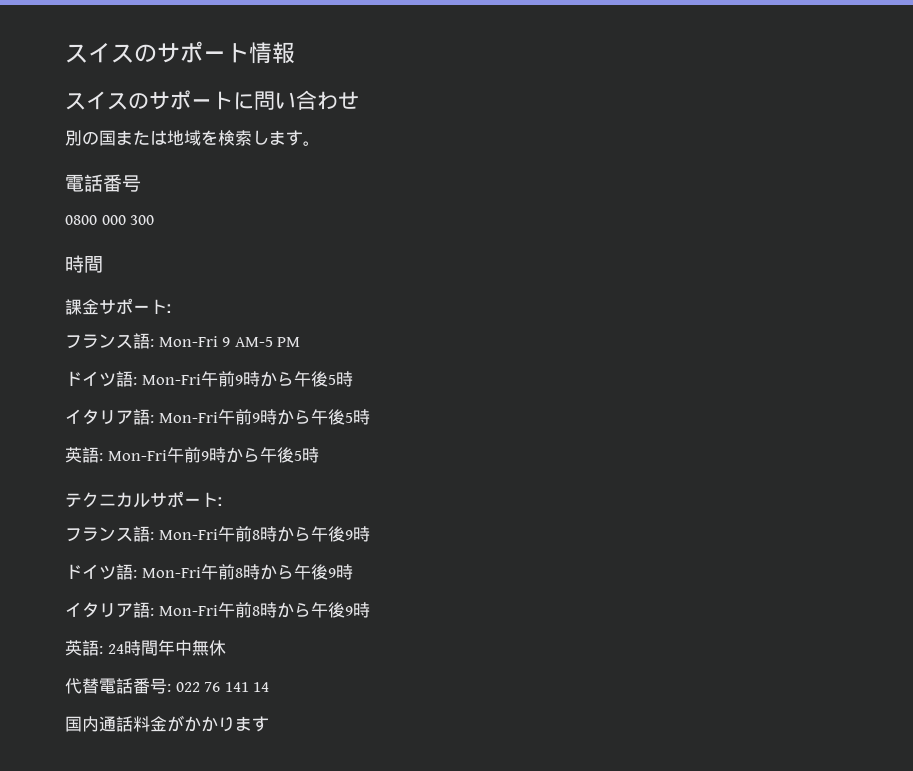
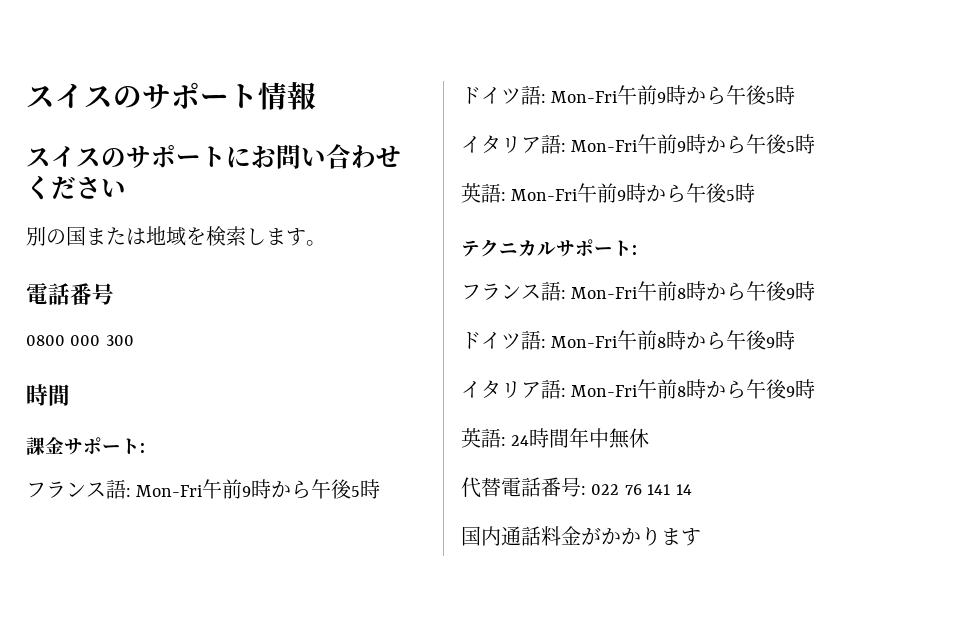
(254, 101) none -> [251,145,276,168] お
(359, 100) none -> [26,176,126,200] ください
[222,337,301,347] 9 AM-5 PM -> [202,479,381,499] 午前9時から午後5時

